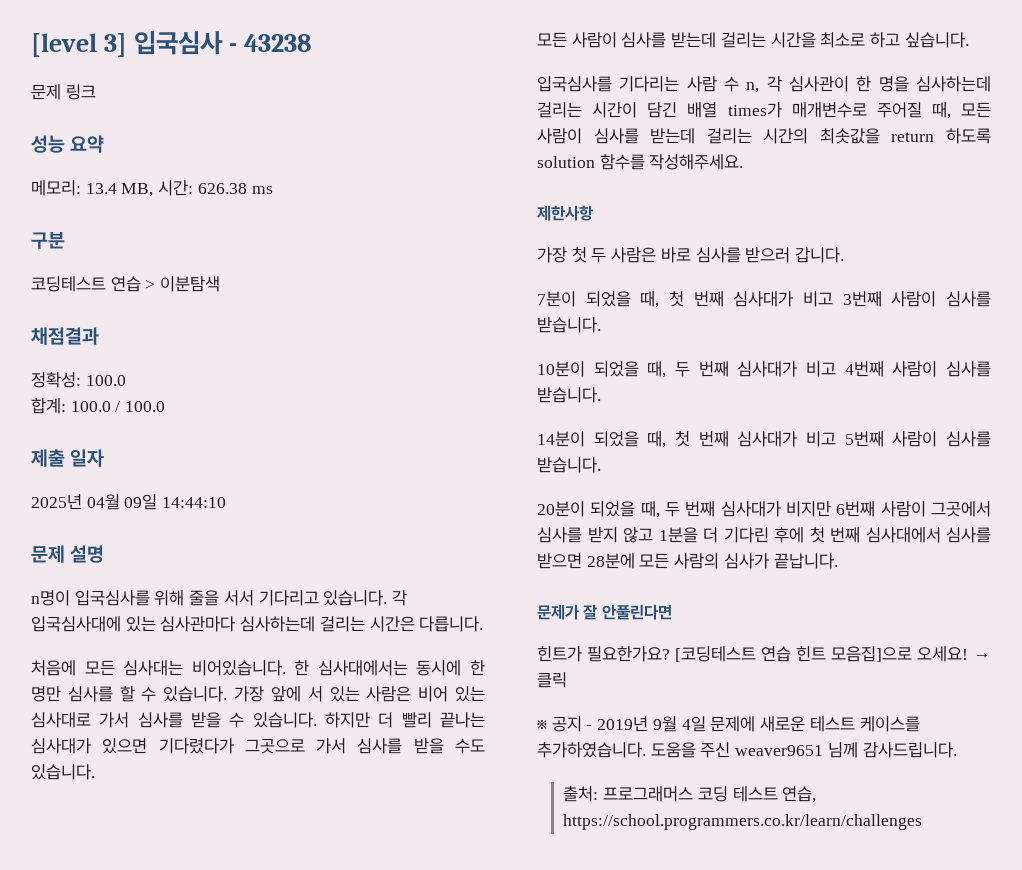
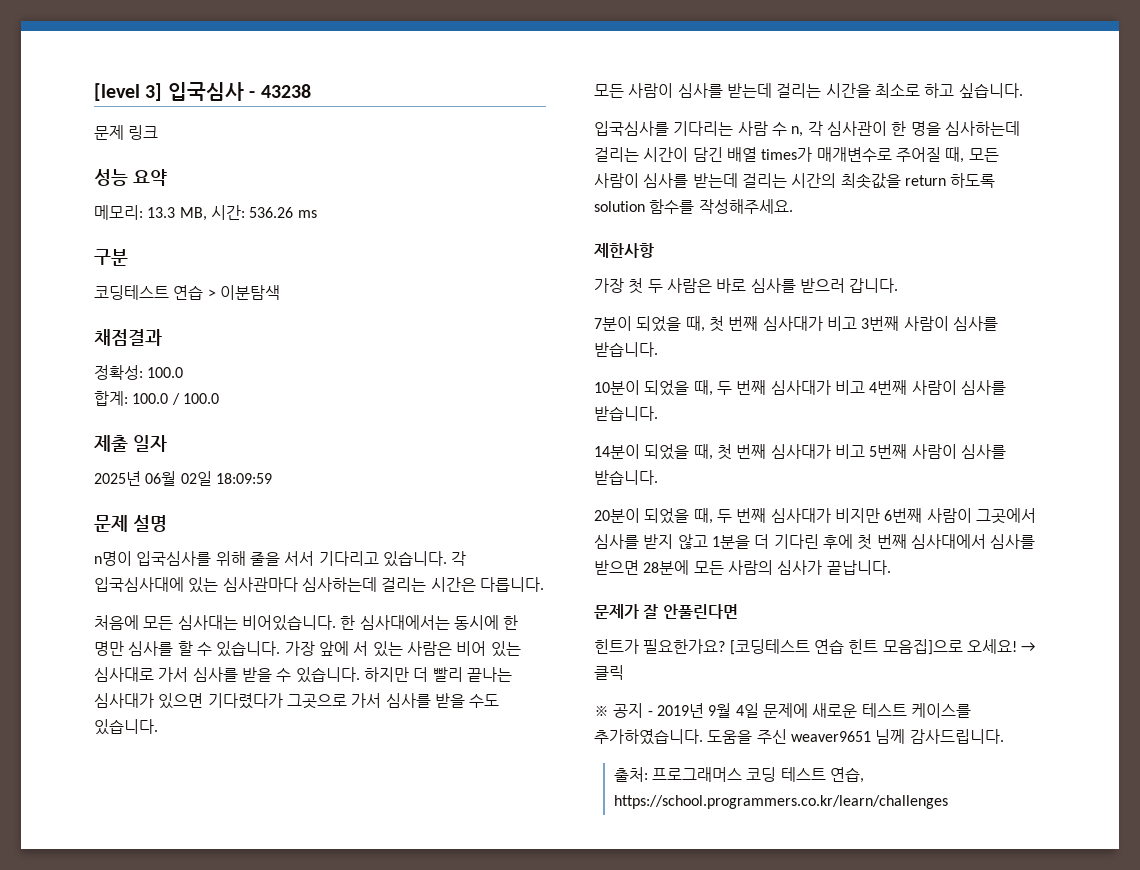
[85,183,117,194] 13.4 -> [147,207,176,218] 13.3
[197,183,247,194] 626.38 -> [249,207,294,218] 536.26
[86,494,227,510] 04월 09일 14:44:10 -> [145,471,272,486] 06월 02일 18:09:59

